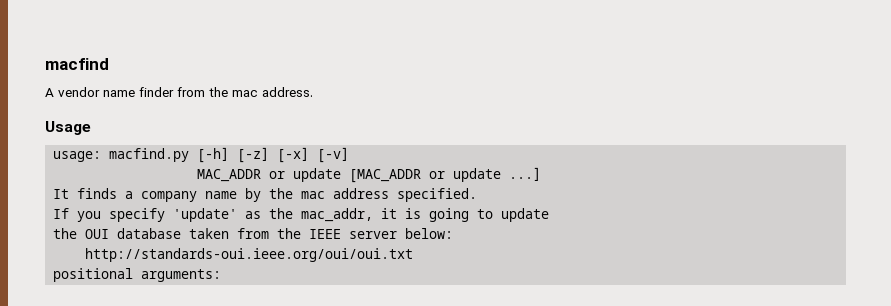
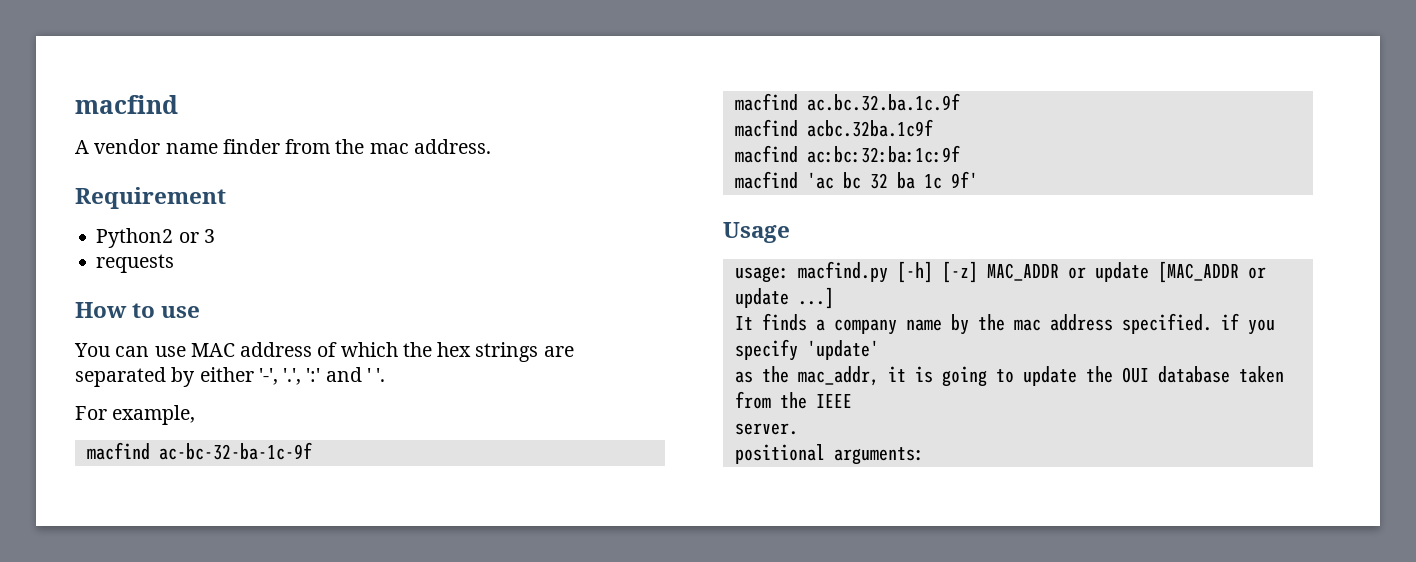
(313, 92) none -> [75,187,226,209] [96,228,215,248] [96,254,175,273] [75,302,201,318] [74,342,574,362] [75,367,386,387] [75,405,196,425] [86,442,312,460] [734,93,960,111] [734,119,933,137] [734,145,960,163] [734,171,978,189] // Requirement // Python2 or 3 // requests // How to use // You can use MAC address of which the hex strings are separated by either '-', '.', ':' and ' '. // For example, // macfind ac-bc-32-ba-1c-9f // macfind ac.bc.32.ba.1c.9f // macfind acbc.32ba.1c9f // macfind ac:bc:32:ba:1c:9f // macfind 'ac bc 32 ba 1c 9f'
[277,147,350,163] [-x] [-v] // -> (978, 272) none
[53,208,70,219] // If -> [1220,313,1239,330] if
(238, 215) none -> (879, 350) //
(550, 215) // -> (1077, 376) none
[349,228,454,239] [85,248,414,262] server below: // http://standards-oui.ieee.org/oui/oui.txt -> [734,423,798,435] // server.

